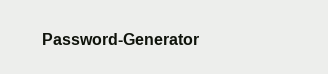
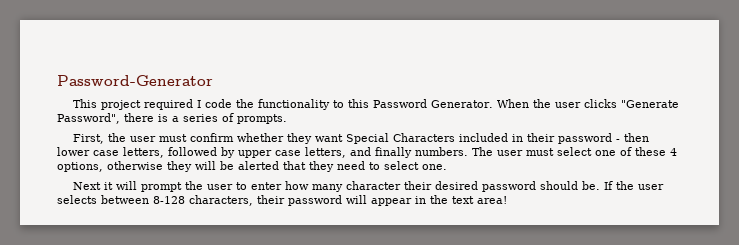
(199, 39) none -> [73,99,680,110] [57,113,287,124] [73,133,650,144] [57,147,677,158] [57,161,447,172] [73,181,665,192] [57,195,507,206] // This project required I code the functionality to this Password Generator. When the user clicks "Generate Password", there is a series of prompts. // First, the user must confirm whether they want Special Characters included in their password - then lower case letters, followed by upper case letters, and finally numbers. The user must select one of these 4 options, otherwise they will be alerted that they need to select one. // Next it will prompt the user to enter how many character their desired password should be. If the user selects between 8-128 characters, their password will appear in the text area!

